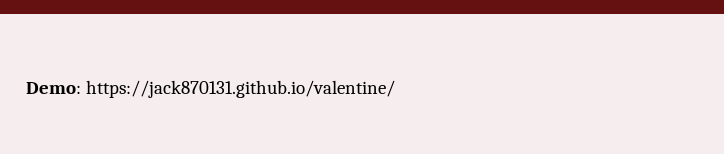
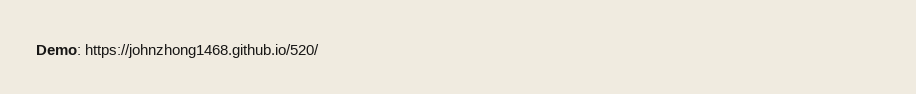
[86,80,396,98] https://jack870131.github.io/valentine/ -> [85,44,320,58] https://johnzhong1468.github.io/520/

